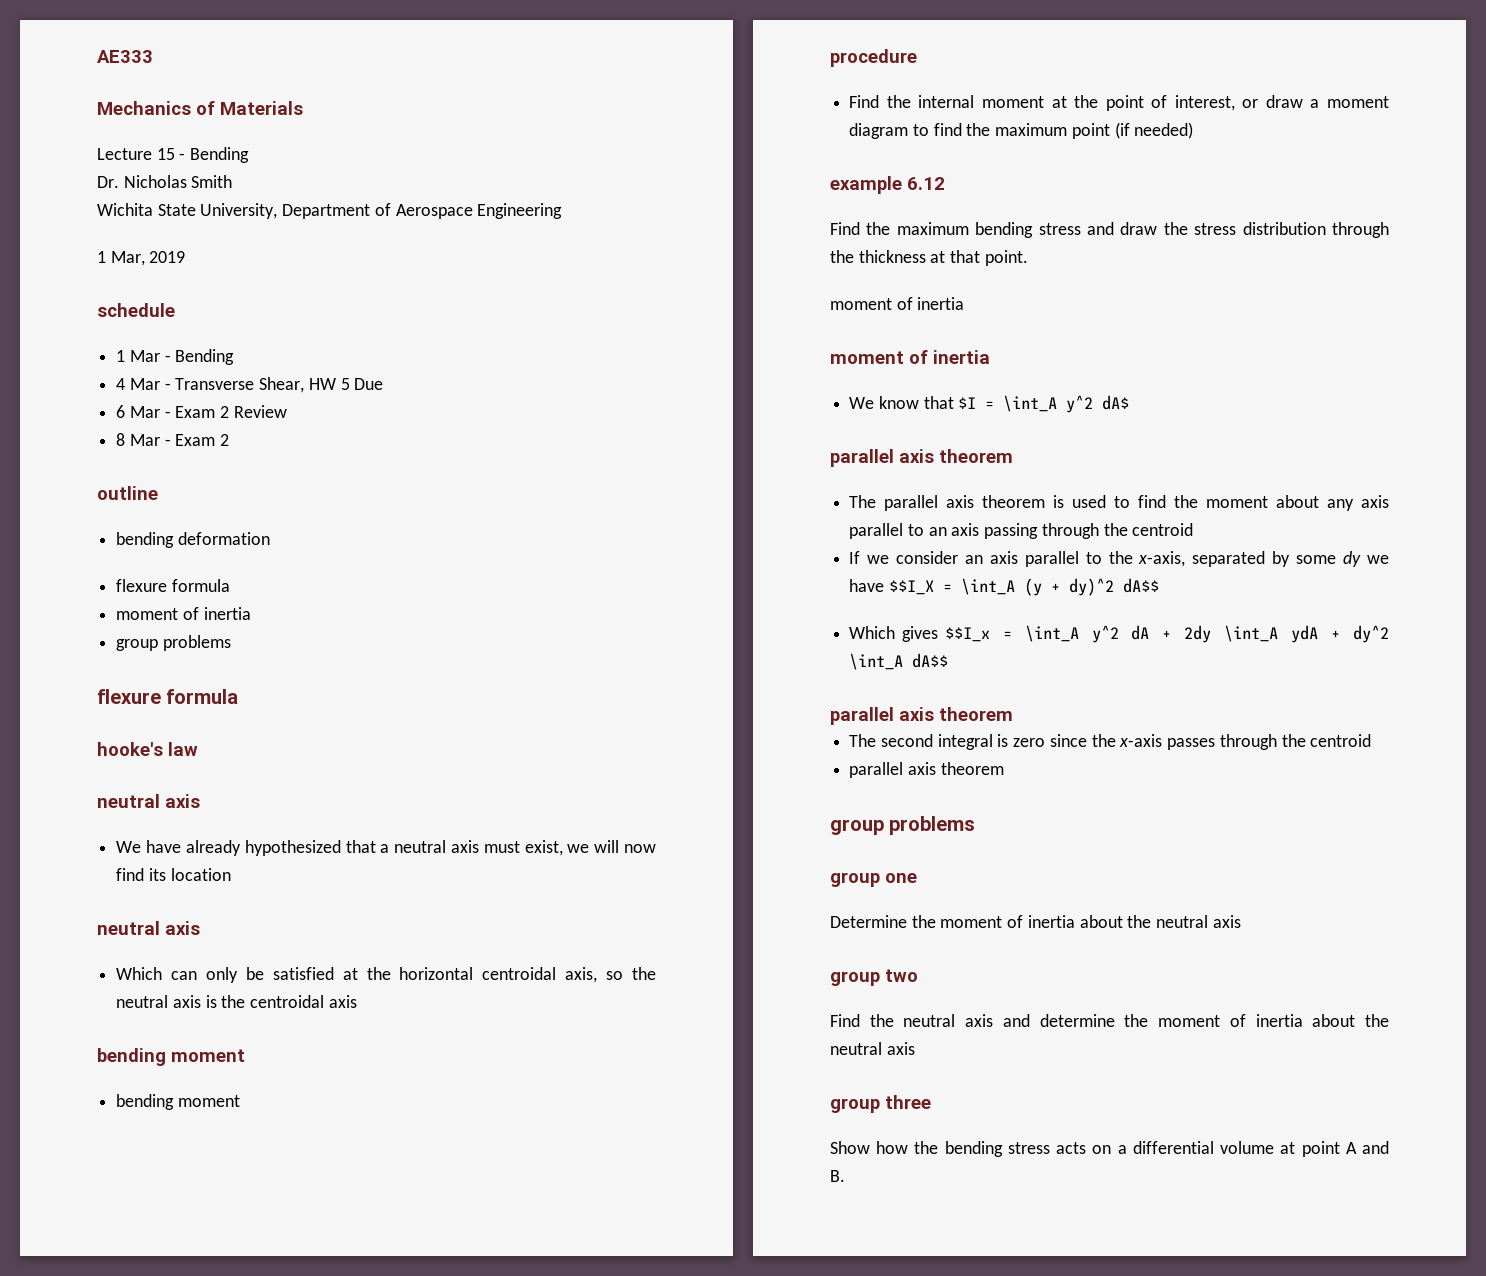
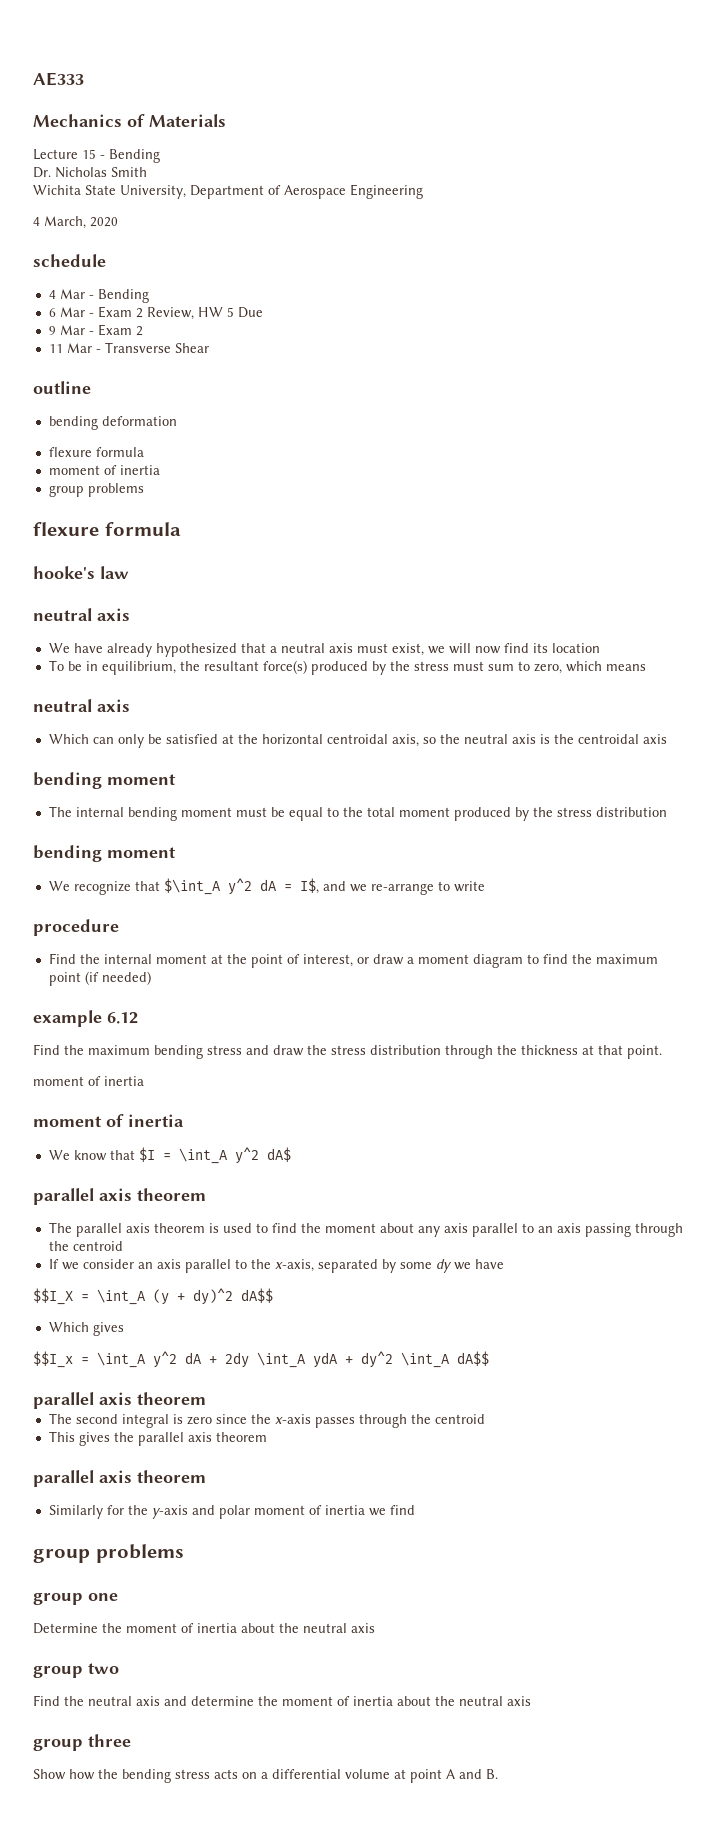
[97,251,186,266] [97,303,175,317] [116,349,235,365] [116,377,384,393] 1 Mar, 2019 // schedule // 1 Mar - Bending // 4 Mar - Transverse Shear, HW 5 Due -> [33,216,118,229] [33,254,106,267] [48,289,149,303] 4 March, 2020 // schedule // 4 Mar - Bending
[233,405,287,418] [116,433,230,446] Review // 8 Mar - Exam 2 -> [146,307,263,320] [48,324,143,336] [48,342,209,353] Review, HW 5 Due // 9 Mar - Exam 2 // 11 Mar - Transverse Shear
(231, 874) none -> [48,660,646,675] // To be in equilibrium, the resultant force(s) produced by the stress must sum to zero, which means
[116,1094,240,1110] bending moment -> [48,806,667,821] [33,845,176,862] [48,878,485,895] The internal bending moment must be equal to the total moment produced by the stress distribution // bending moment // We recognize that $\int_A y^2 dA = I$, and we re-arrange to write
(885, 585) none -> (504, 1264) //
(939, 634) none -> (124, 1329) //
[849,762,1004,778] parallel axis theorem -> [48,1431,267,1446] [33,1470,206,1487] [48,1505,415,1519] This gives the parallel axis theorem // parallel axis theorem // Similarly for the y-axis and polar moment of inertia we find

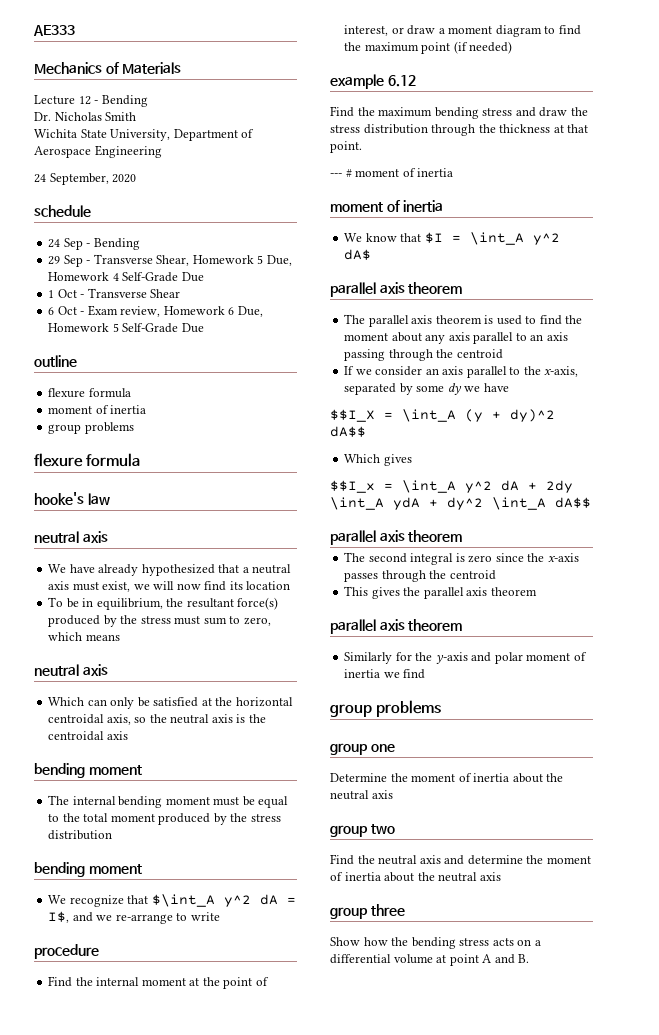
[82,149,96,159] 15 -> [78,96,91,105] 12
[33,216,86,229] 4 March, -> [34,173,109,185] 24 September,
[48,289,149,303] [48,306,263,320] [48,324,143,336] [48,342,209,353] 4 Mar - Bending // 6 Mar - Exam 2 Review, HW 5 Due // 9 Mar - Exam 2 // 11 Mar - Transverse Shear -> [48,238,140,250] [48,254,292,267] [48,272,204,282] [48,288,181,298] [48,305,263,317] [48,323,204,333] 24 Sep - Bending // 29 Sep - Transverse Shear, Homework 5 Due, Homework 4 Self-Grade Due // 1 Oct - Transverse Shear // 6 Oct - Exam review, Homework 6 Due, Homework 5 Self-Grade Due
[48,416,177,430] // bending deformation -> (77, 361) none
(662, 1052) none -> [330,168,352,178] --- #

